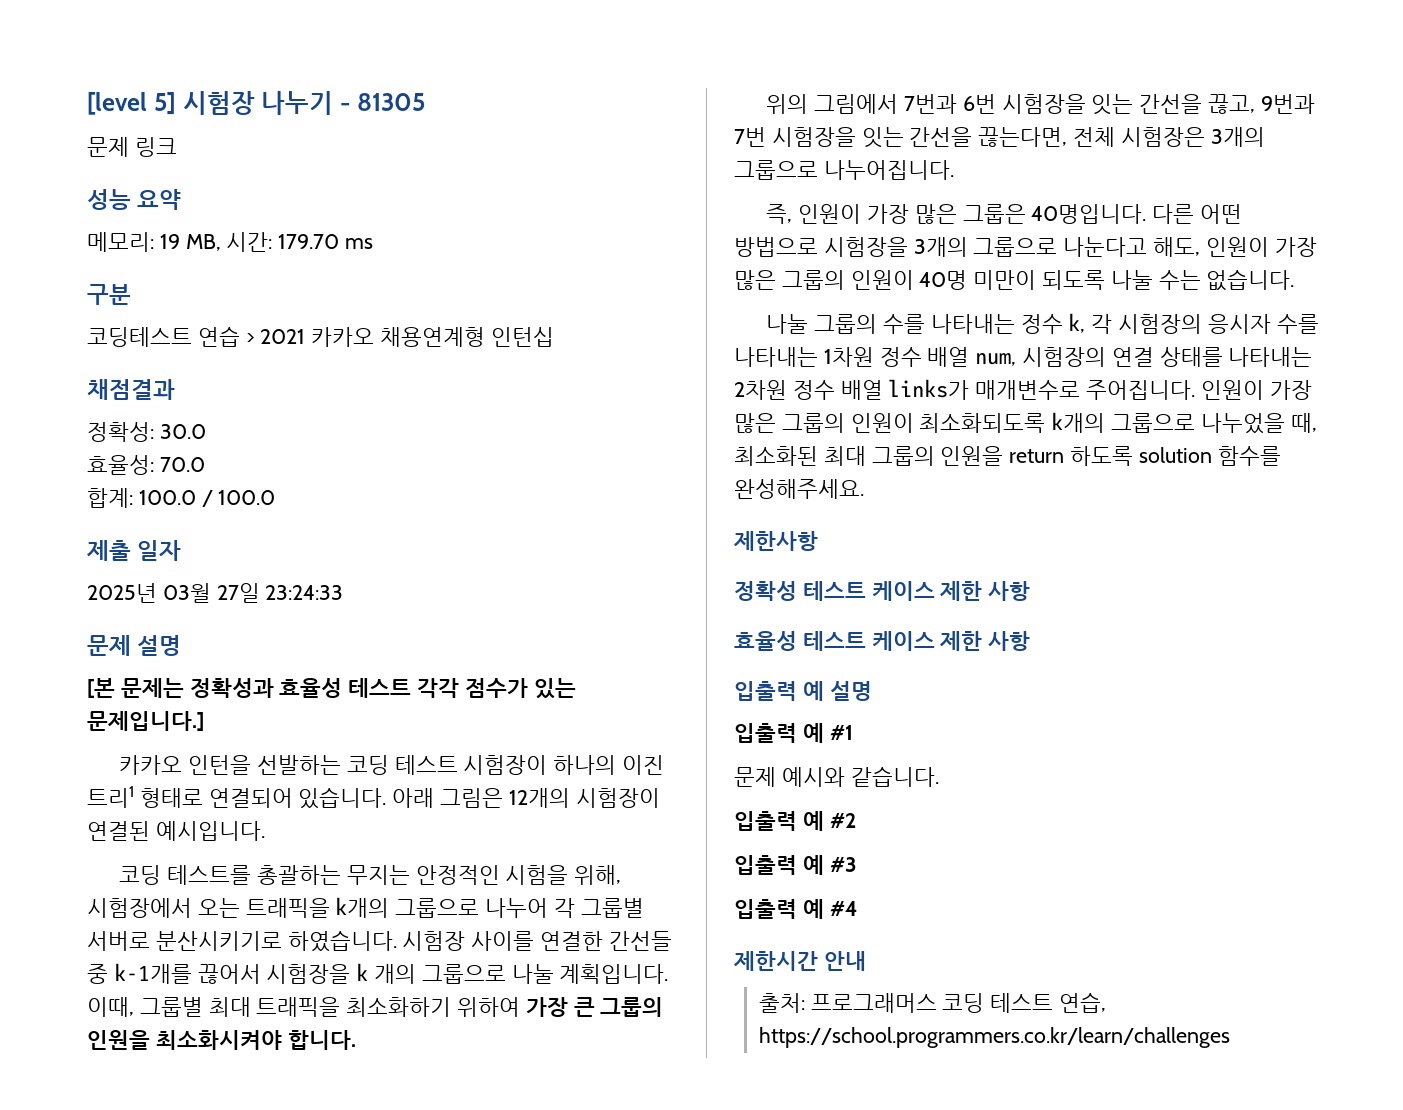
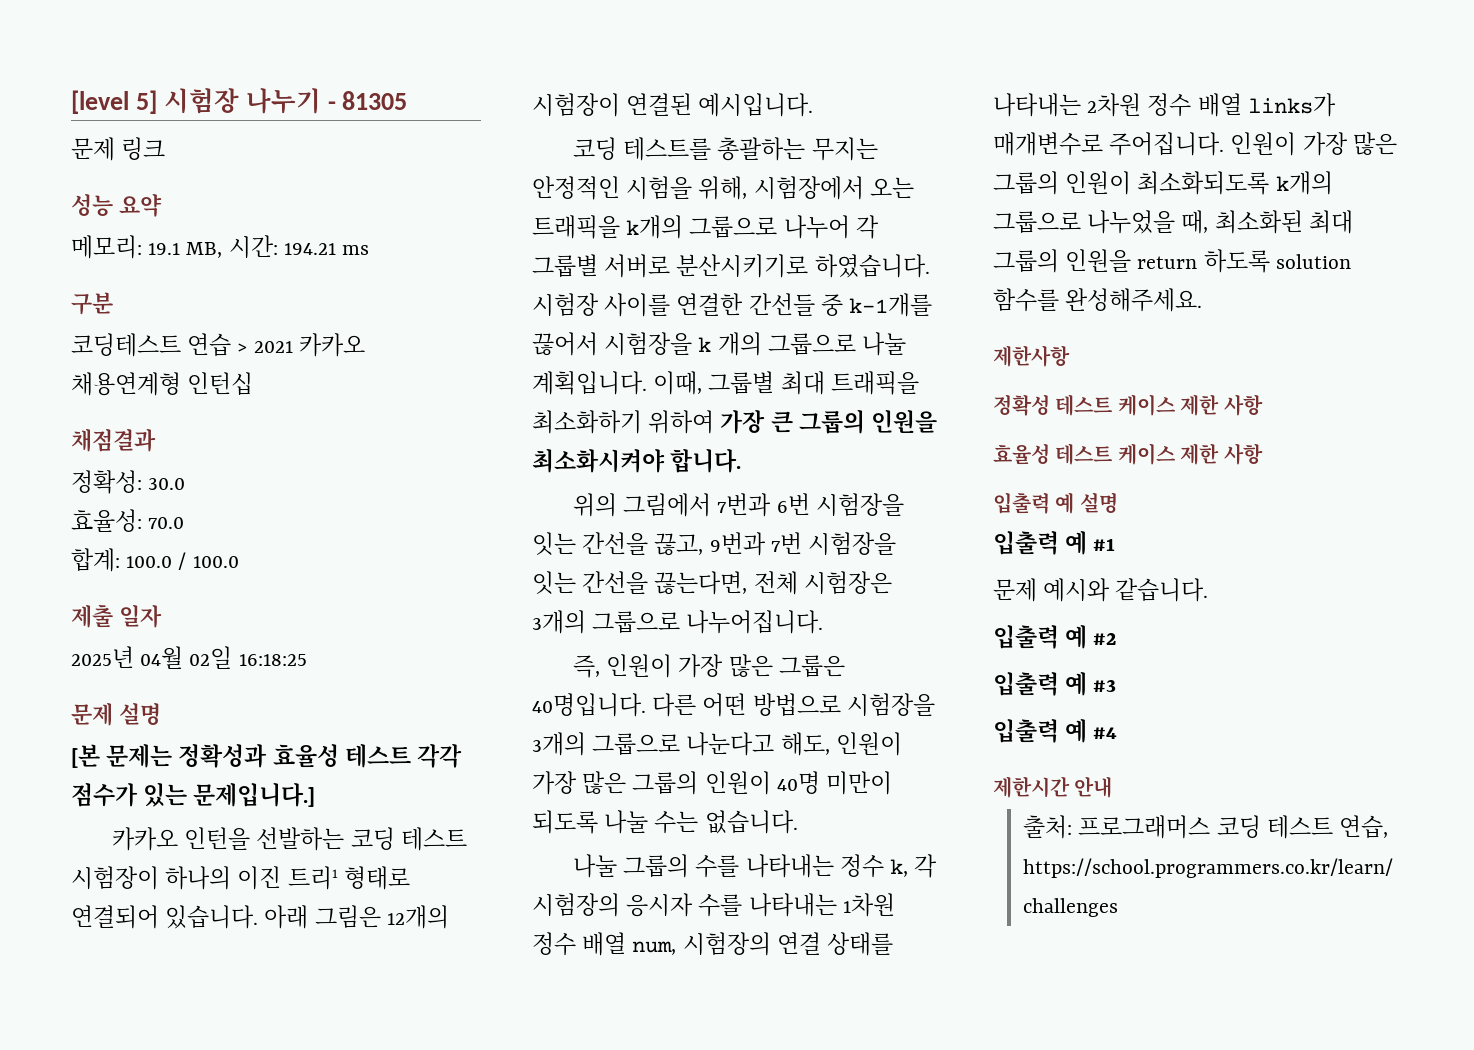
[159,234,180,249] 19 -> [148,243,181,255] 19.1
[278,234,340,249] 179.70 -> [283,243,336,255] 194.21
[162,583,344,603] 03월 27일 23:24:33 -> [140,646,307,669] 04월 02일 16:18:25

